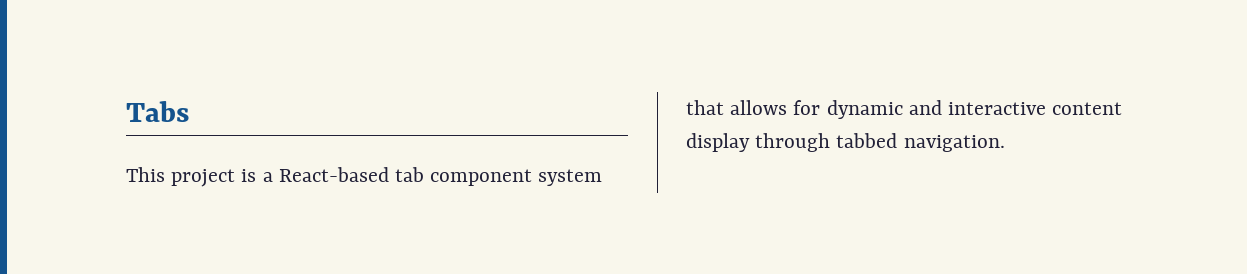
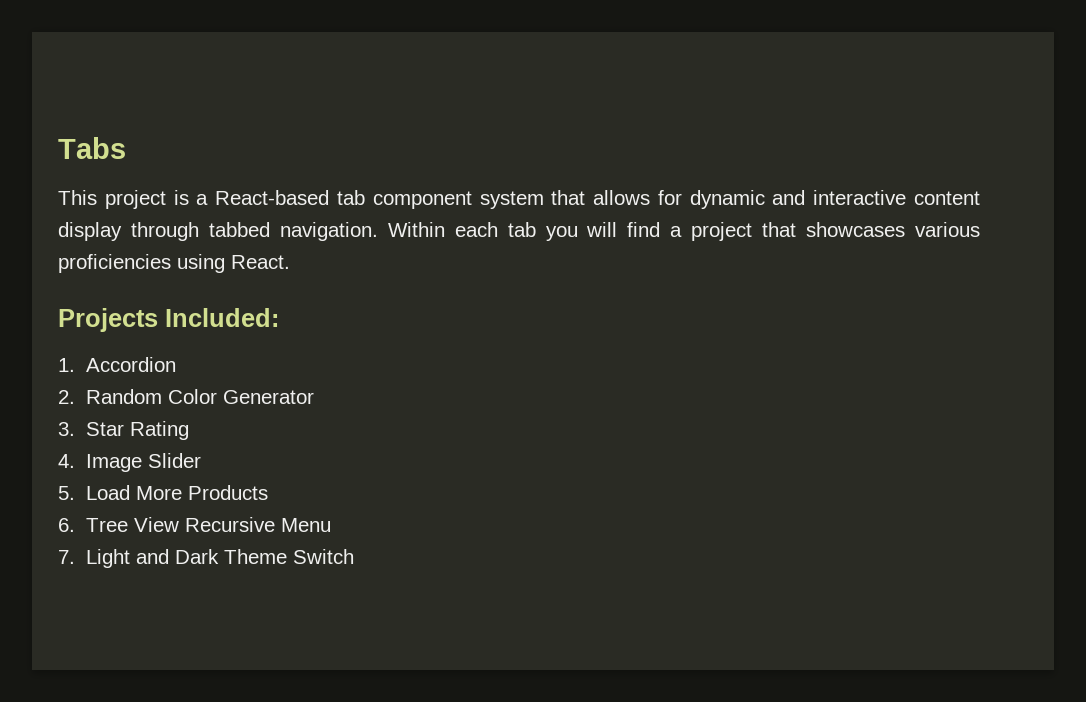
(1005, 143) none -> [387,222,981,241] [58,254,290,273] [58,308,279,332] [58,357,176,372] [58,389,314,404] [58,421,189,440] [58,453,201,472] [58,485,268,500] [58,517,331,532] [58,549,354,568] Within each tab you will find a project that showcases various proficiencies using React. // Projects Included: // 1. Accordion // 2. Random Color Generator // 3. Star Rating // 4. Image Slider // 5. Load More Products // 6. Tree View Recursive Menu // 7. Light and Dark Theme Switch

